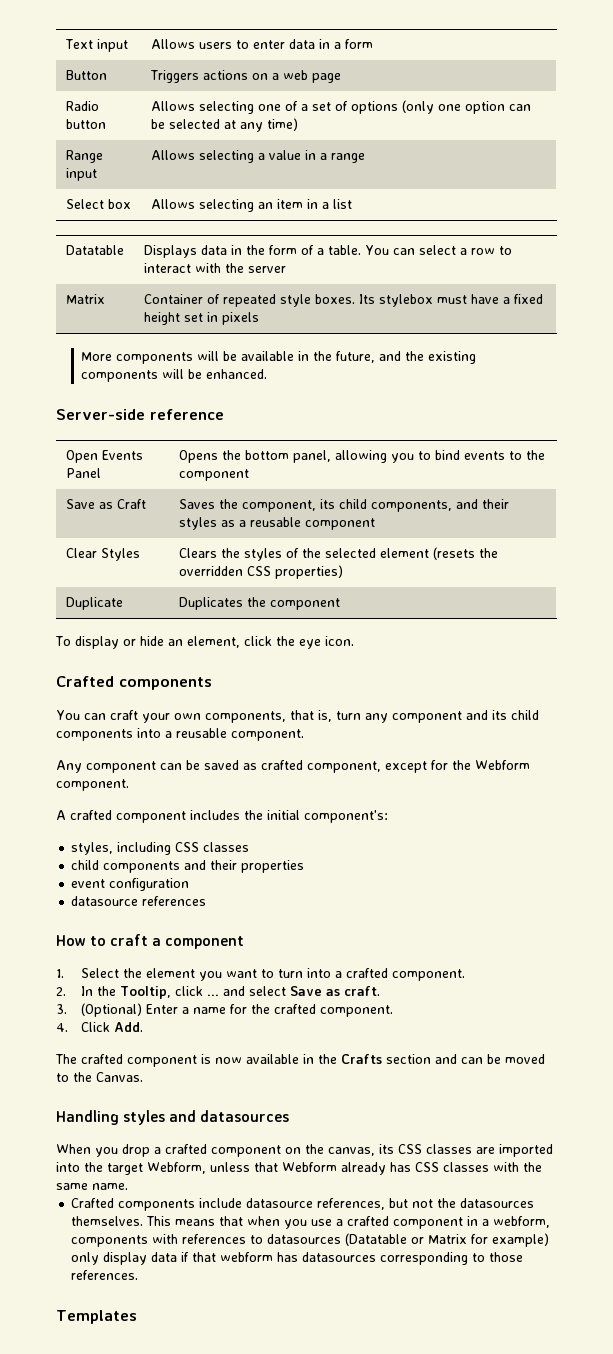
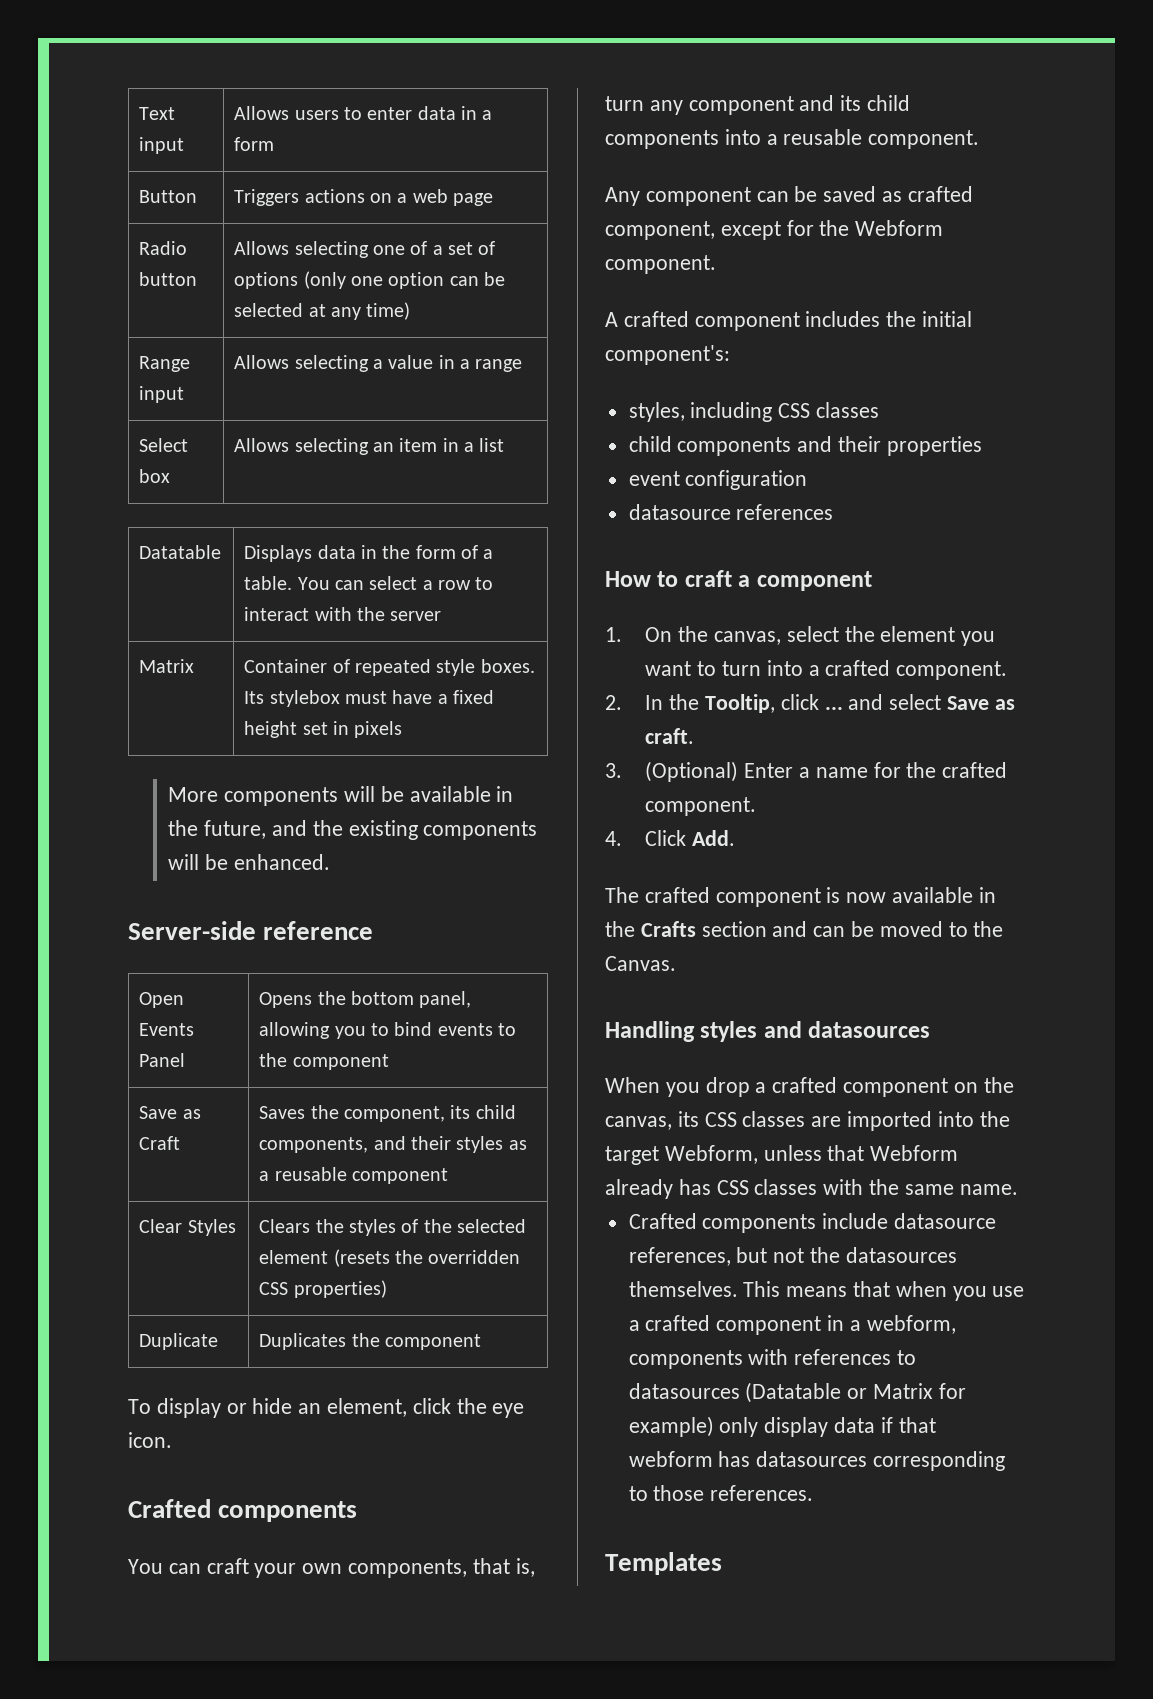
[81,968,120,978] Select -> [645,626,839,645] On the canvas, select

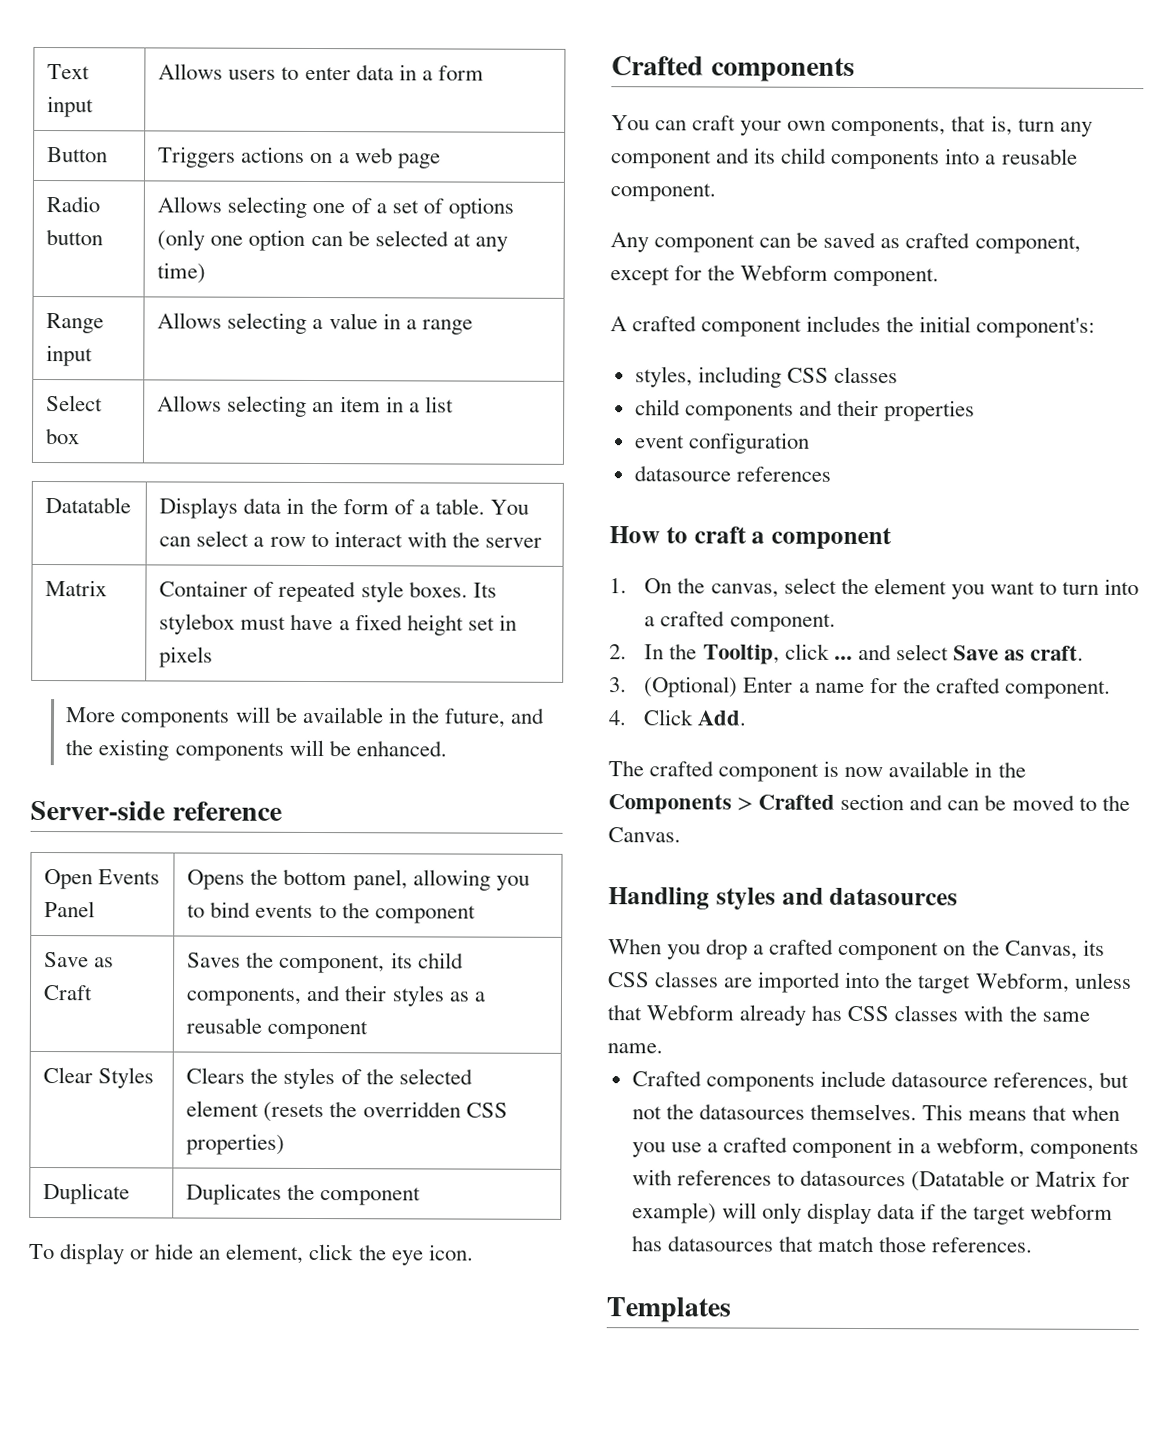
[640,921,696,937] Crafts -> [608,794,836,815] Components > Crafted
[605,1116,672,1130] canvas, -> [1004,940,1078,960] Canvas,
(714, 1426) none -> [721,1202,757,1219] will
[898,1417,936,1433] that -> [940,1203,1027,1225] the target
[873,1451,1006,1471] [628,1486,648,1501] corresponding to -> [778,1235,874,1253] that match

